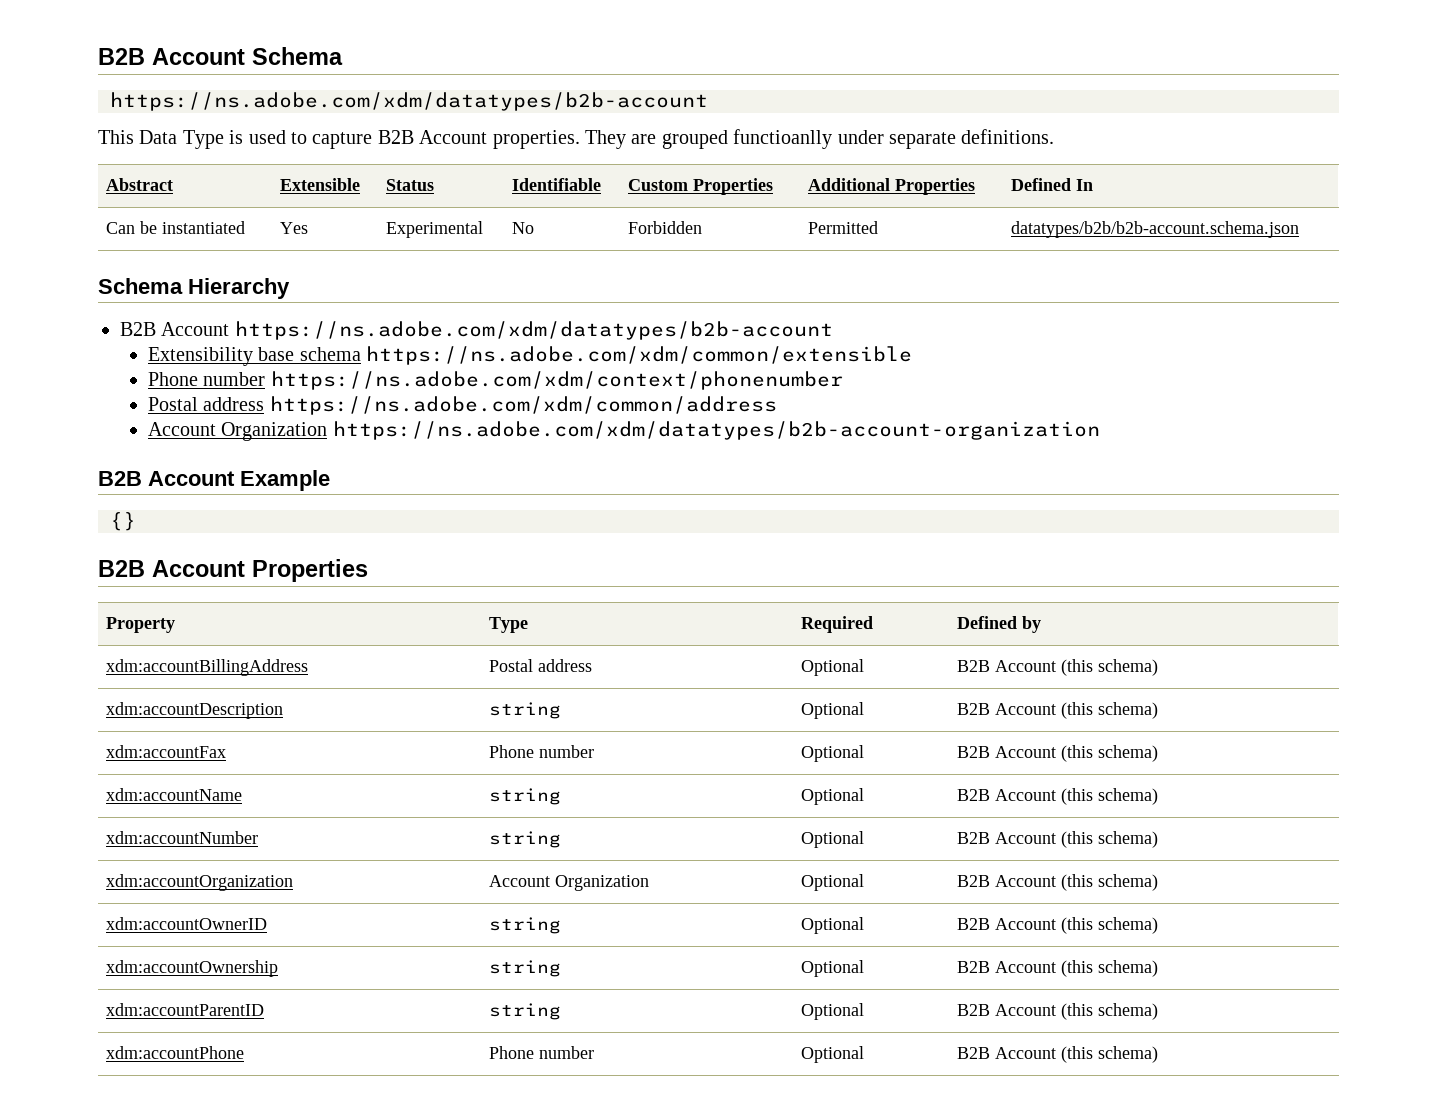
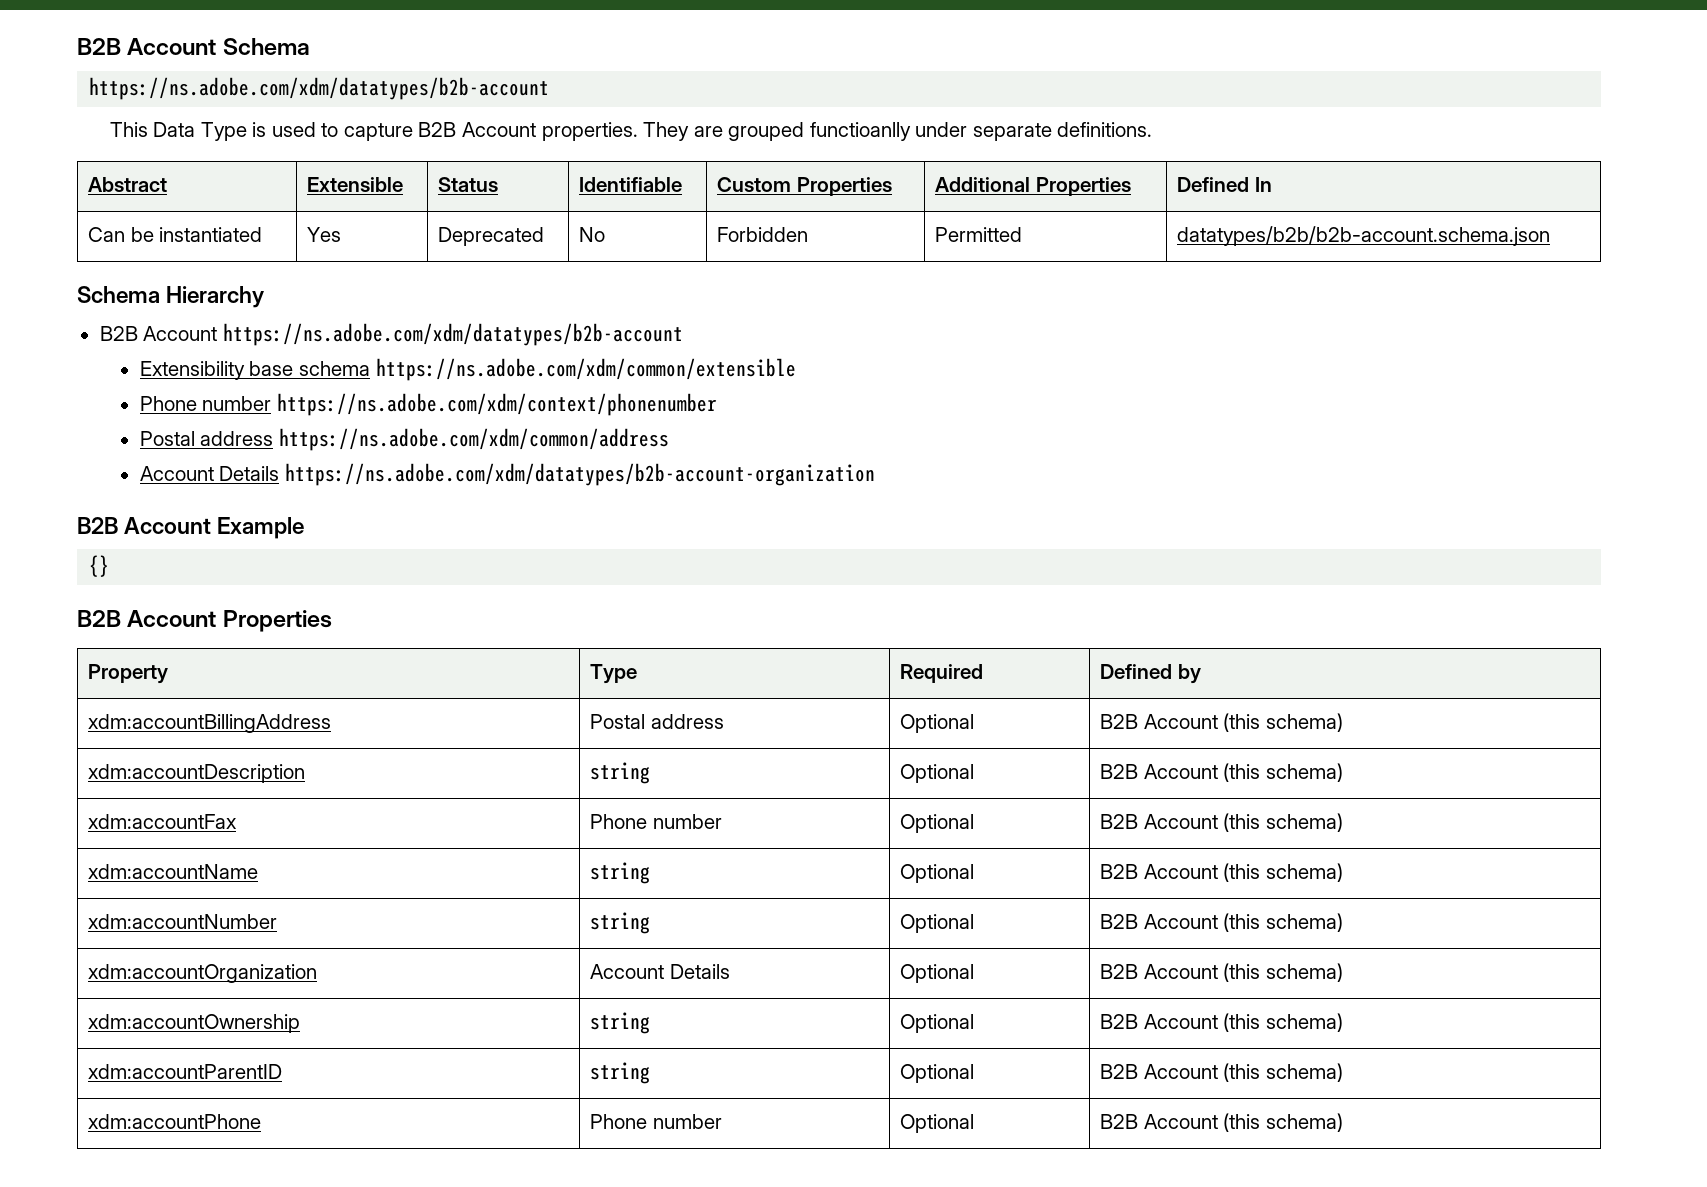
[386,221,484,238] Experimental -> [438,227,545,246] Deprecated
[221,422,328,441] Organization -> [219,466,280,481] Details
[555,875,650,891] [801,874,865,891] [957,874,1159,891] [106,917,268,930] [489,917,562,934] Organization | Optional | B2B Account (this schema) // xdm:accountOwnerID | string -> [669,964,730,979] Details

